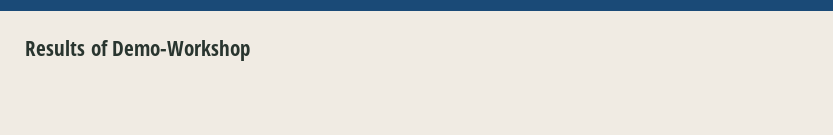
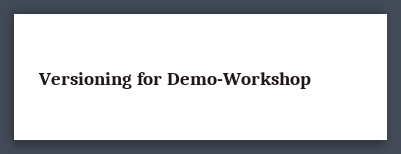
[25,40,109,56] Results of -> [38,72,162,89] Versioning for

